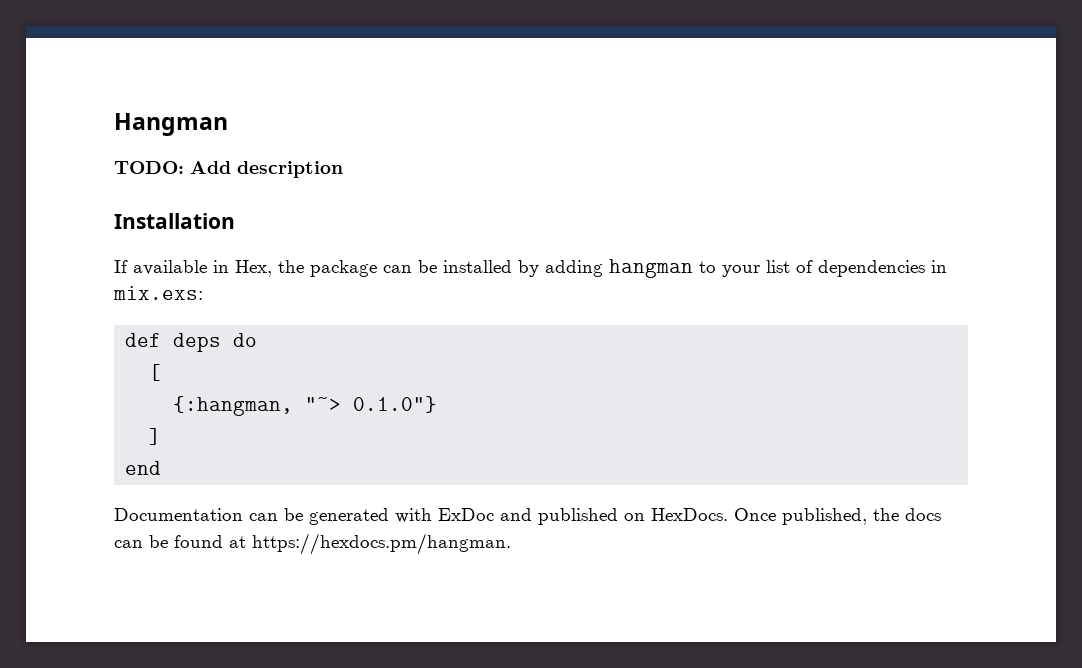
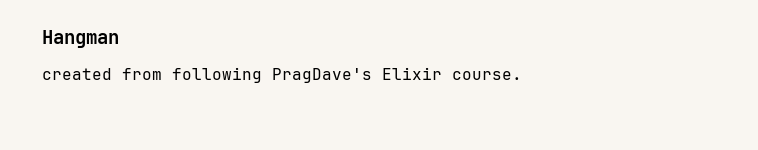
[114,161,343,178] [114,213,235,229] [114,259,947,278] [113,286,203,300] [125,333,258,352] [149,364,162,381] [173,396,438,416] [149,428,162,445] [125,461,162,475] [114,508,941,525] [114,533,511,555] TODO: Add description // Installation // If available in Hex, the package can be installed by adding hangman to your list of dependencies in mix.exs: // def deps do // [ // {:hangman, "~> 0.1.0"} // ] // end // Documentation can be generated with ExDoc and published on HexDocs. Once published, the docs can be found at https://hexdocs.pm/hangman. -> [42,67,522,83] created from following PragDave's Elixir course.

